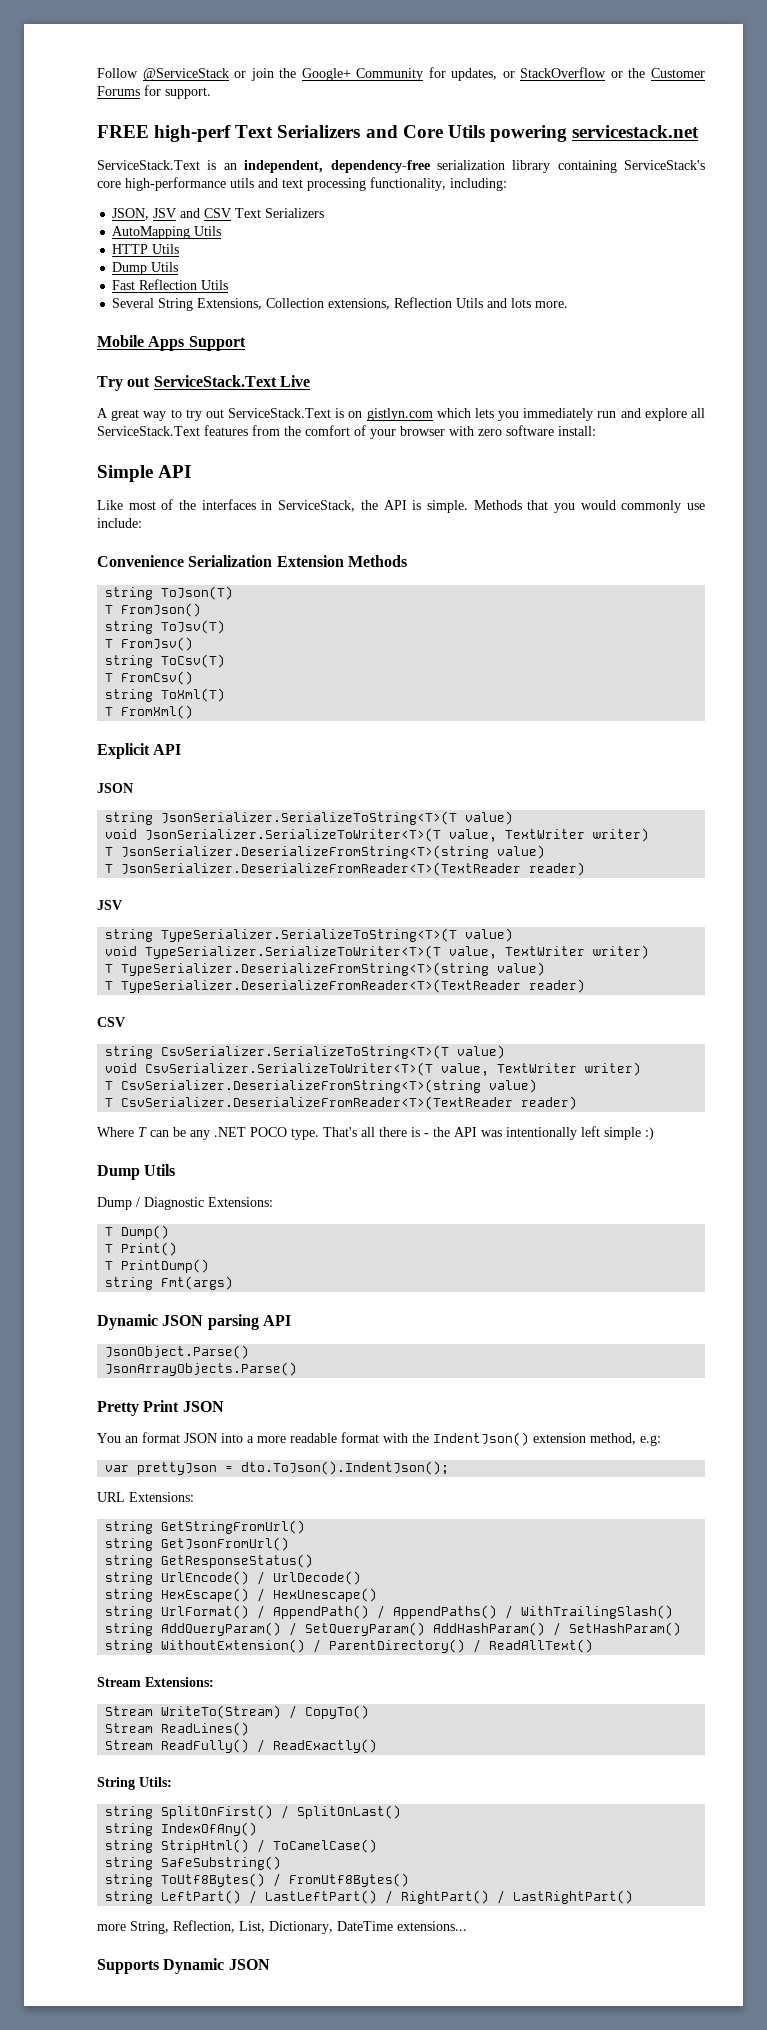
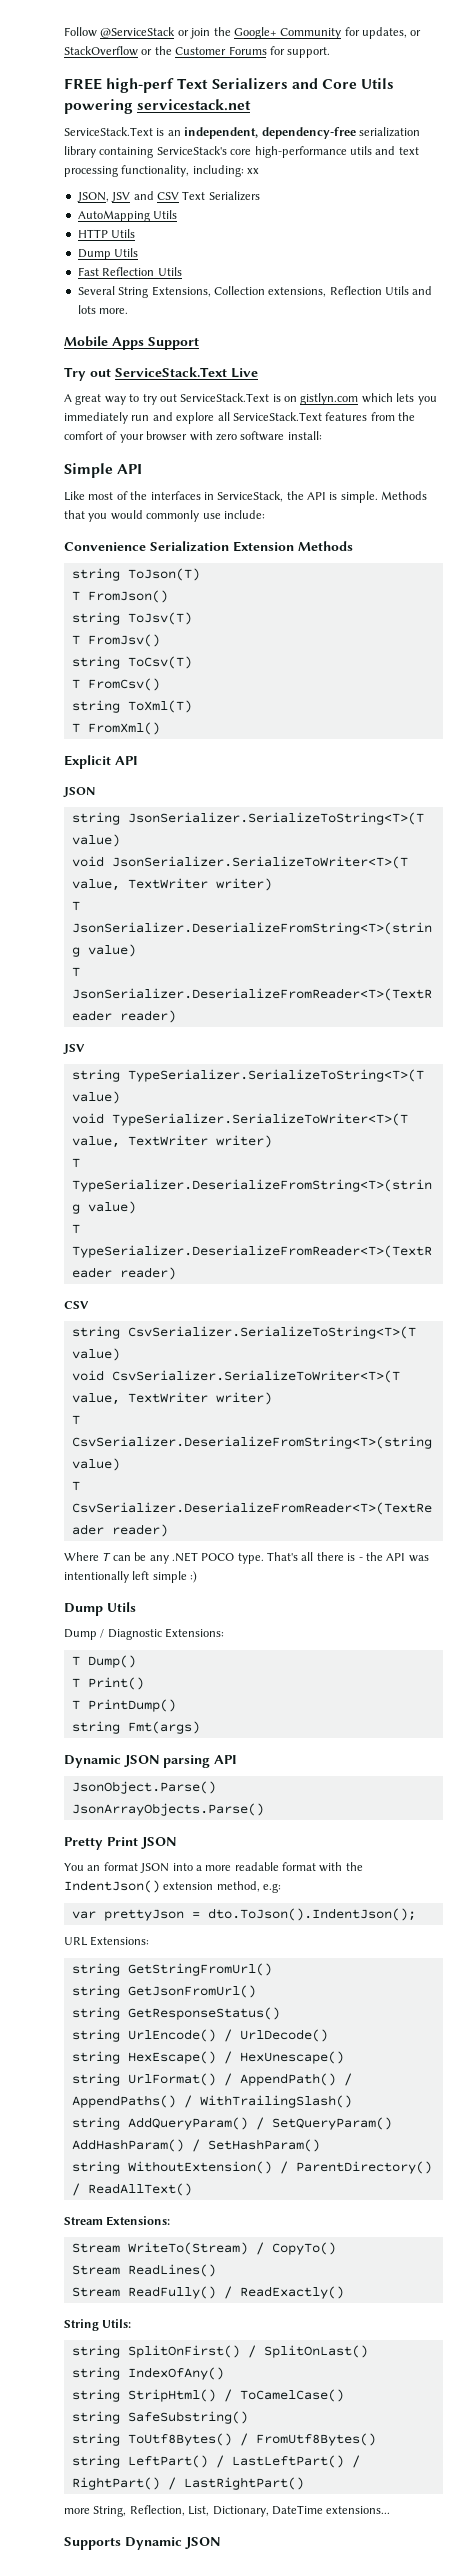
(507, 184) none -> [247,168,260,174] xx

